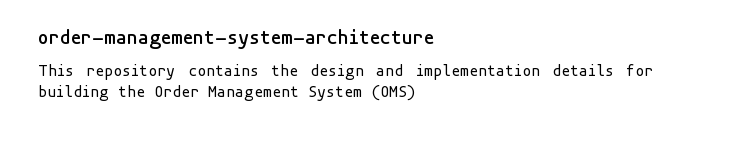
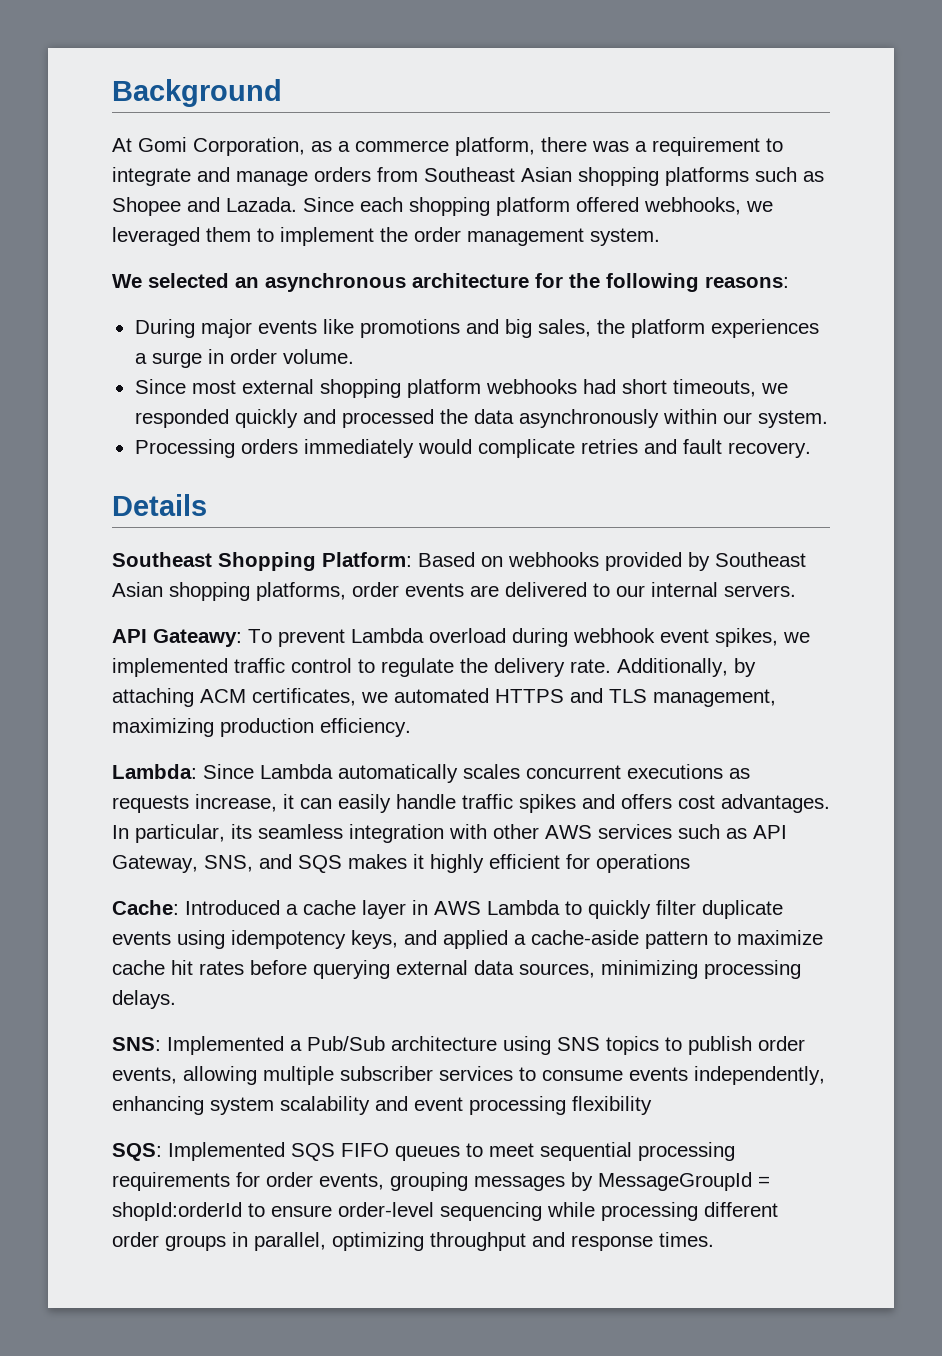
[38,29,434,49] [38,64,653,80] [38,85,415,101] order-management-system-architecture // This repository contains the design and implementation details for building the Order Management System (OMS) -> [112,79,282,107] [112,137,783,156] [112,167,824,186] [112,197,773,216] [112,227,660,246] [112,273,789,292] [134,319,819,338] [134,349,354,368] [134,379,788,398] [134,409,828,428] [134,439,811,458] [112,494,207,516] [112,552,806,571] [112,582,796,601] [112,628,810,647] [112,658,756,677] [112,688,776,707] [112,718,411,737] [112,764,750,783] [112,794,830,813] [112,824,787,843] [112,854,690,873] [112,900,783,919] [112,930,823,949] [112,960,801,979] [112,990,176,1009] [112,1036,805,1055] [112,1066,825,1085] [112,1096,652,1115] [112,1142,735,1161] [112,1172,770,1191] [112,1202,778,1221] [112,1232,714,1251] Background // At Gomi Corporation, as a commerce platform, there was a requirement to integrate and manage orders from Southeast Asian shopping platforms such as Shopee and Lazada. Since each shopping platform offered webhooks, we leveraged them to implement the order management system. // We selected an asynchronous architecture for the following reasons: // During major events like promotions and big sales, the platform experiences a surge in order volume. // Since most external shopping platform webhooks had short timeouts, we responded quickly and processed the data asynchronously within our system. // Processing orders immediately would complicate retries and fault recovery. // Details // Southeast Shopping Platform: Based on webhooks provided by Southeast Asian shopping platforms, order events are delivered to our internal servers. // API Gateawy: To prevent Lambda overload during webhook event spikes, we implemented traffic control to regulate the delivery rate. Additionally, by attaching ACM certificates, we automated HTTPS and TLS management, maximizing production efficiency. // Lambda: Since Lambda automatically scales concurrent executions as requests increase, it can easily handle traffic spikes and offers cost advantages. In particular, its seamless integration with other AWS services such as API Gateway, SNS, and SQS makes it highly efficient for operations // Cache: Introduced a cache layer in AWS Lambda to quickly filter duplicate events using idempotency keys, and applied a cache-aside pattern to maximize cache hit rates before querying external data sources, minimizing processing delays. // SNS: Implemented a Pub/Sub architecture using SNS topics to publish order events, allowing multiple subscriber services to consume events independently, enhancing system scalability and event processing flexibility // SQS: Implemented SQS FIFO queues to meet sequential processing requirements for order events, grouping messages by MessageGroupId = shopId:orderId to ensure order-level sequencing while processing different order groups in parallel, optimizing throughput and response times.

